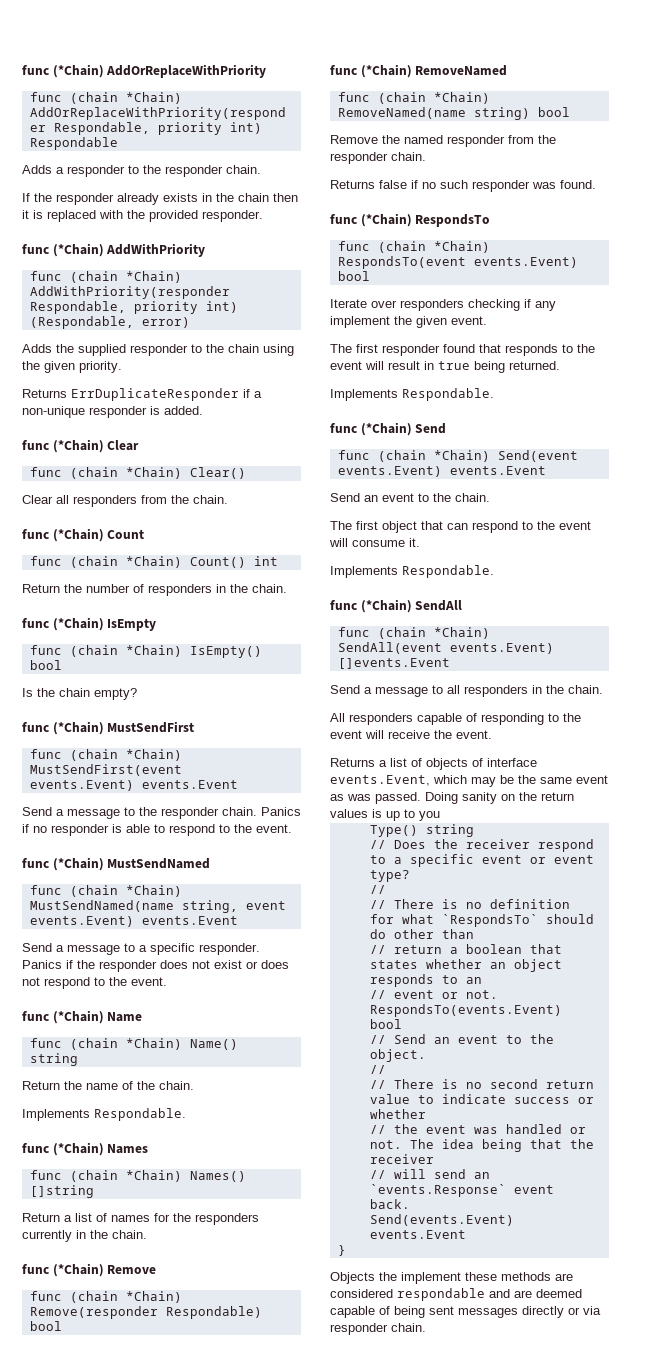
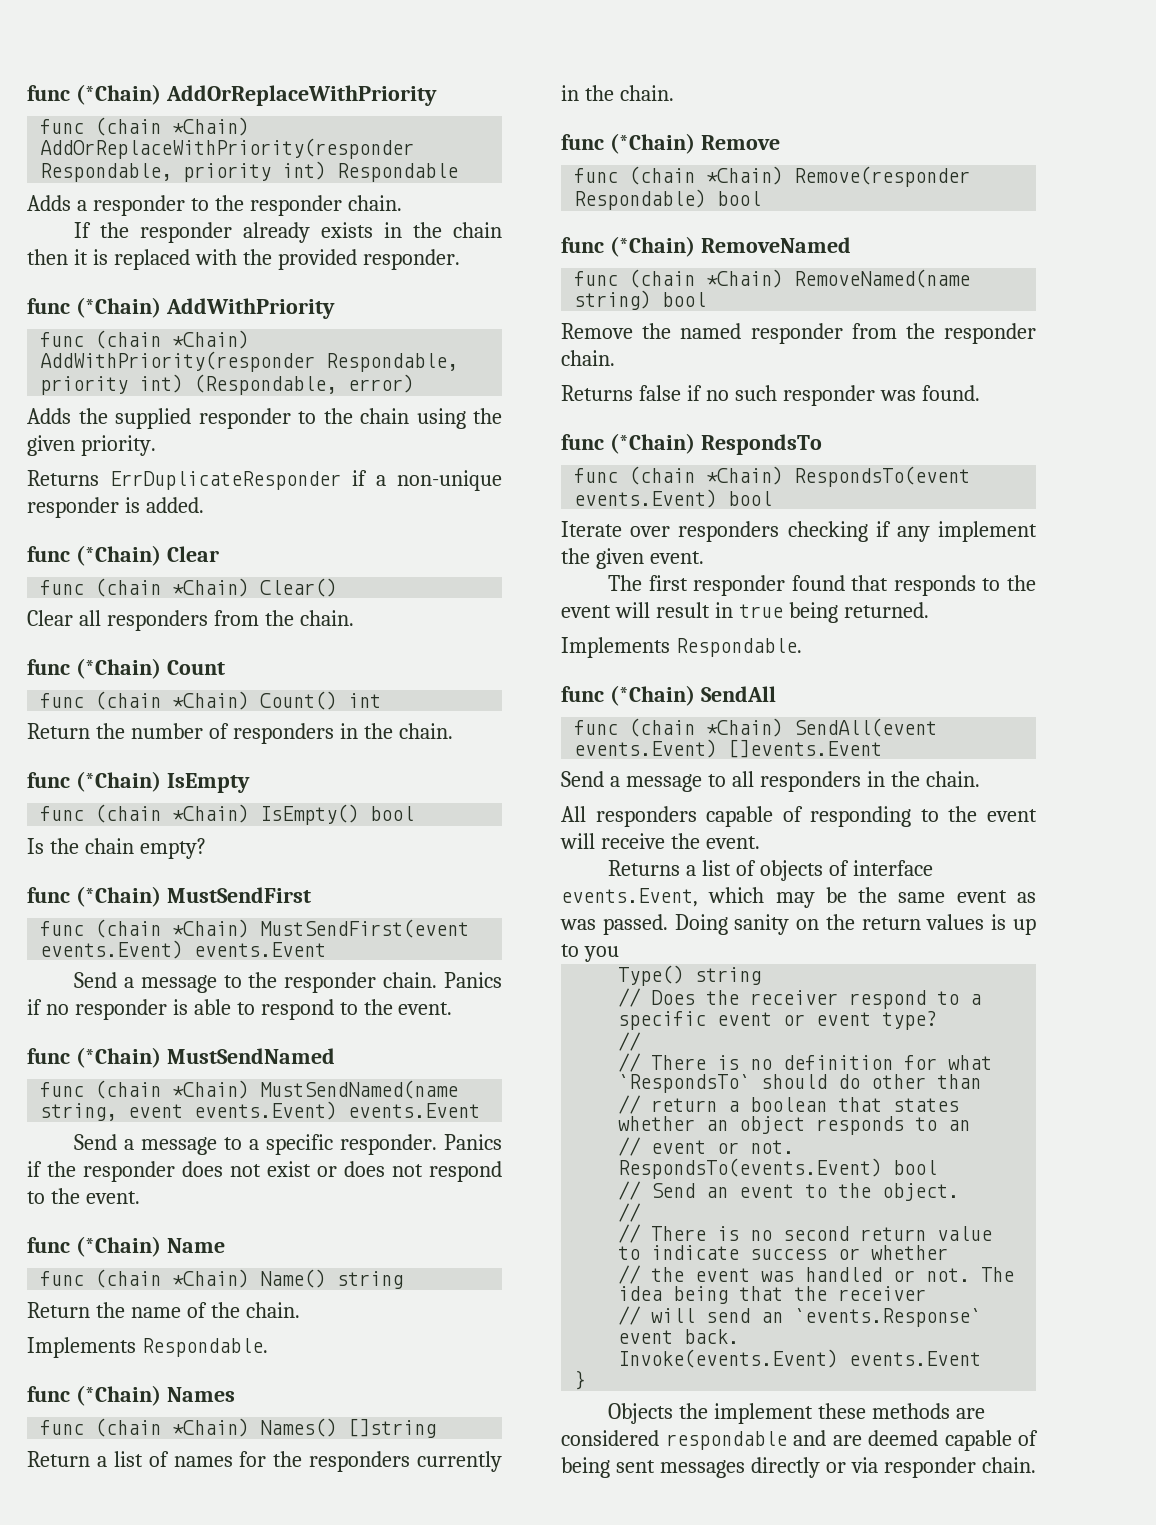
[330,422,447,436] [337,450,578,462] [337,466,546,477] [330,493,490,502] [330,521,591,533] [329,538,420,547] [330,565,494,578] // func (*Chain) Send // func (chain *Chain) Send(event events.Event) events.Event // Send an event to the chain. // The first object that can respond to the event will consume it. // Implements Respondable. -> (802, 647) none
[369,1214,514,1226] Send(events.Event) -> [618,1349,839,1368] Invoke(events.Event)

